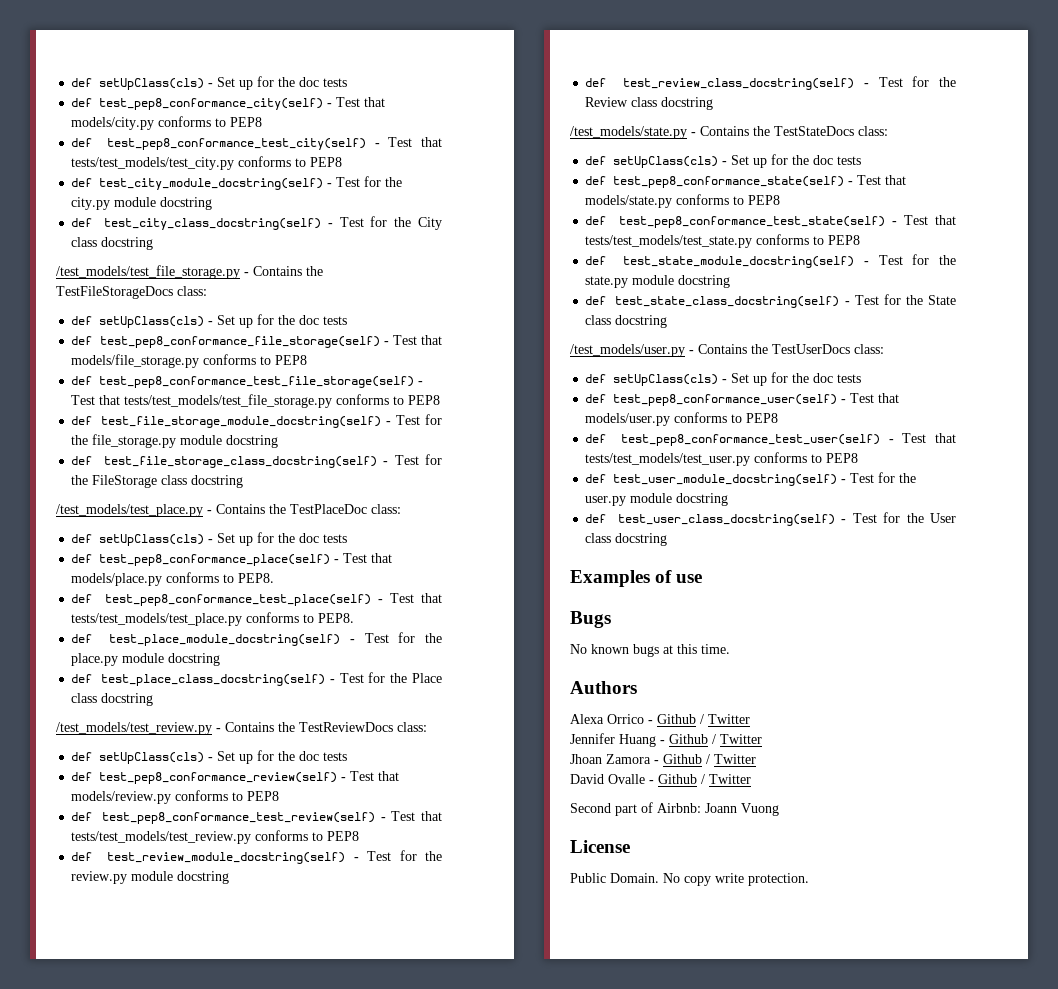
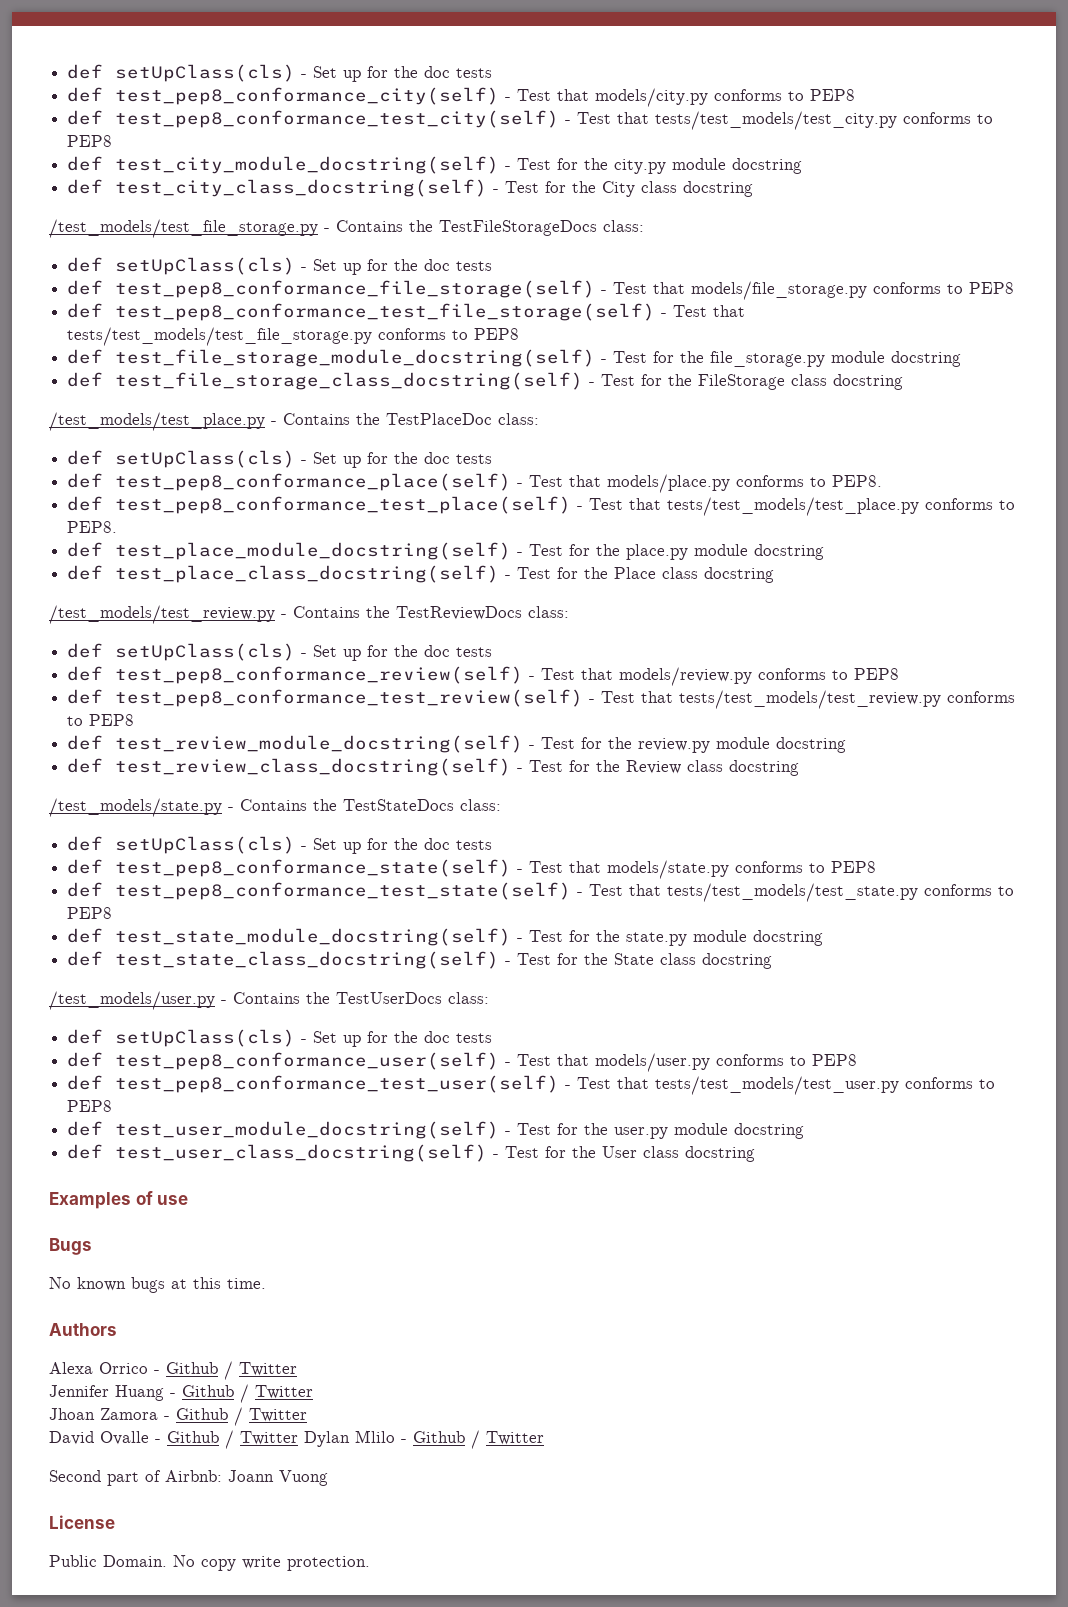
(751, 779) none -> [304,1430,544,1449] Dylan Mlilo - Github / Twitter

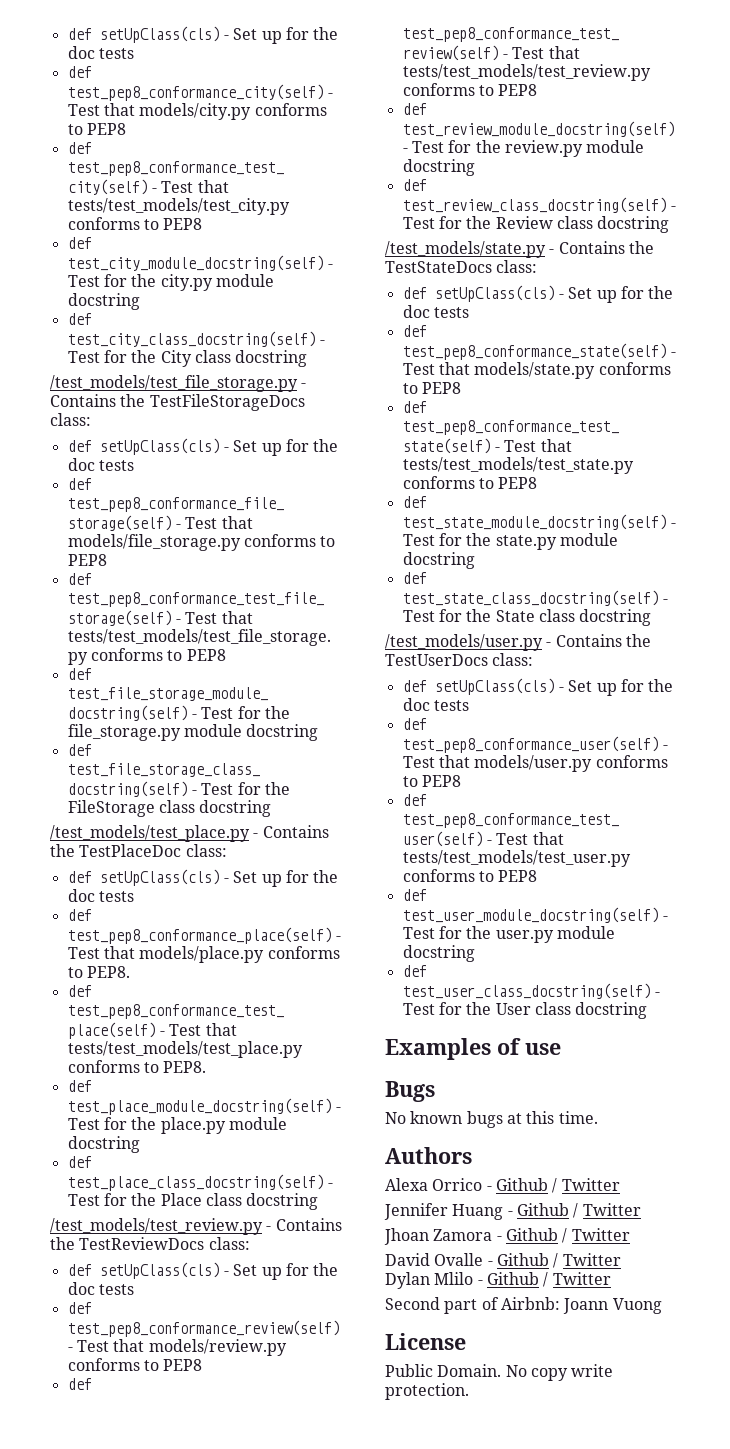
(298, 1438) none -> (621, 1259) //

